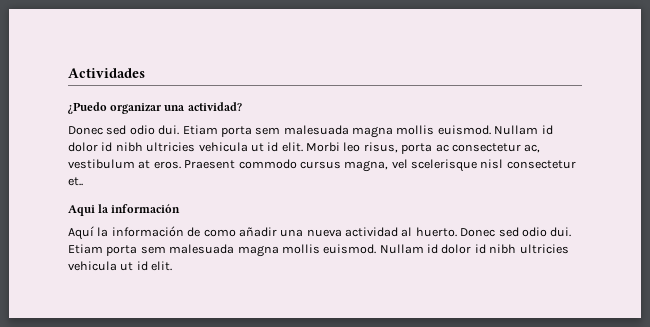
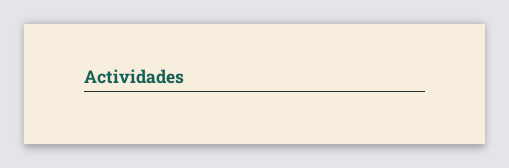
[68,102,242,114] [68,125,553,138] [68,142,541,154] [68,159,576,172] [68,177,83,186] [68,204,181,216] [68,226,572,240] [68,244,569,257] [68,261,173,271] // ¿Puedo organizar una actividad? // Donec sed odio dui. Etiam porta sem malesuada magna mollis euismod. Nullam id dolor id nibh ultricies vehicula ut id elit. Morbi leo risus, porta ac consectetur ac, vestibulum at eros. Praesent commodo cursus magna, vel scelerisque nisl consectetur et.. // Aqui la información // Aquí la información de como añadir una nueva actividad al huerto. Donec sed odio dui. Etiam porta sem malesuada magna mollis euismod. Nullam id dolor id nibh ultricies vehicula ut id elit. -> (184, 76) none

